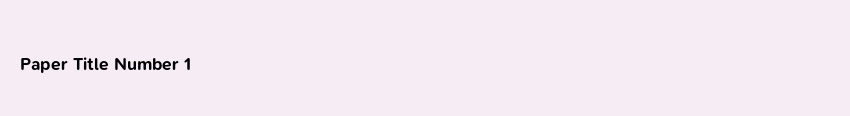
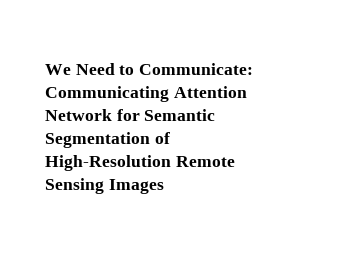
[20,57,191,73] Paper Title Number 1 -> [45,63,254,75] [45,86,247,102] [45,109,216,121] [45,132,170,148] [45,155,235,171] [45,178,164,194] We Need to Communicate: Communicating Attention Network for Semantic Segmentation of High-Resolution Remote Sensing Images

